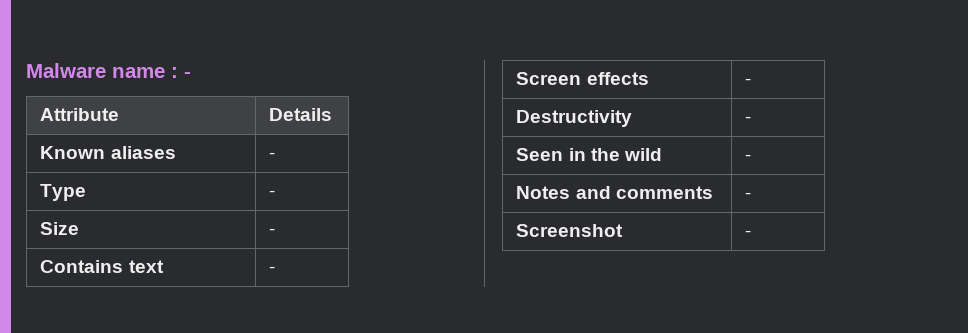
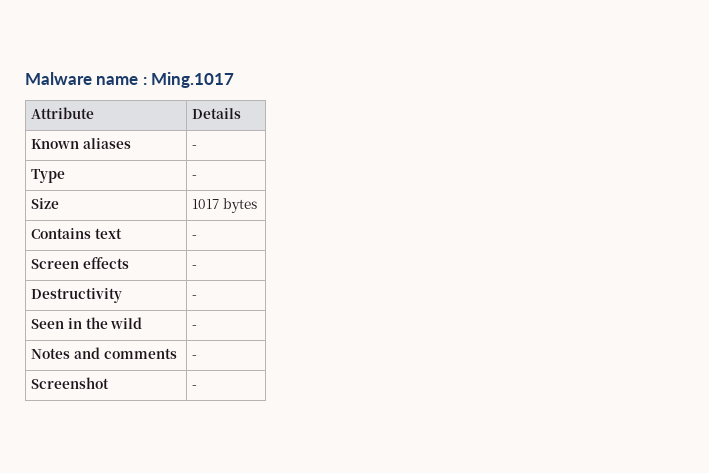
[184,72,191,78] - -> [151,72,235,88] Ming.1017
[269,228,276,235] - -> [192,198,258,213] 1017 bytes

